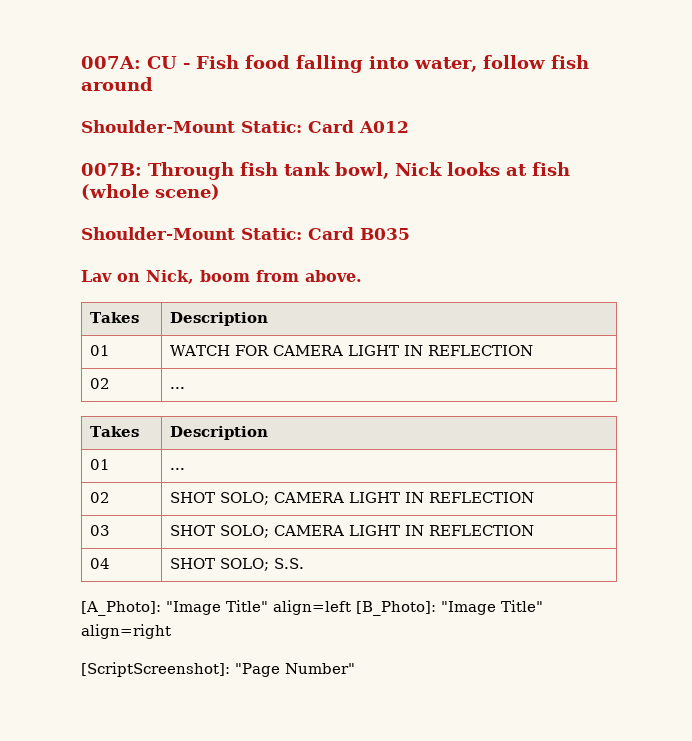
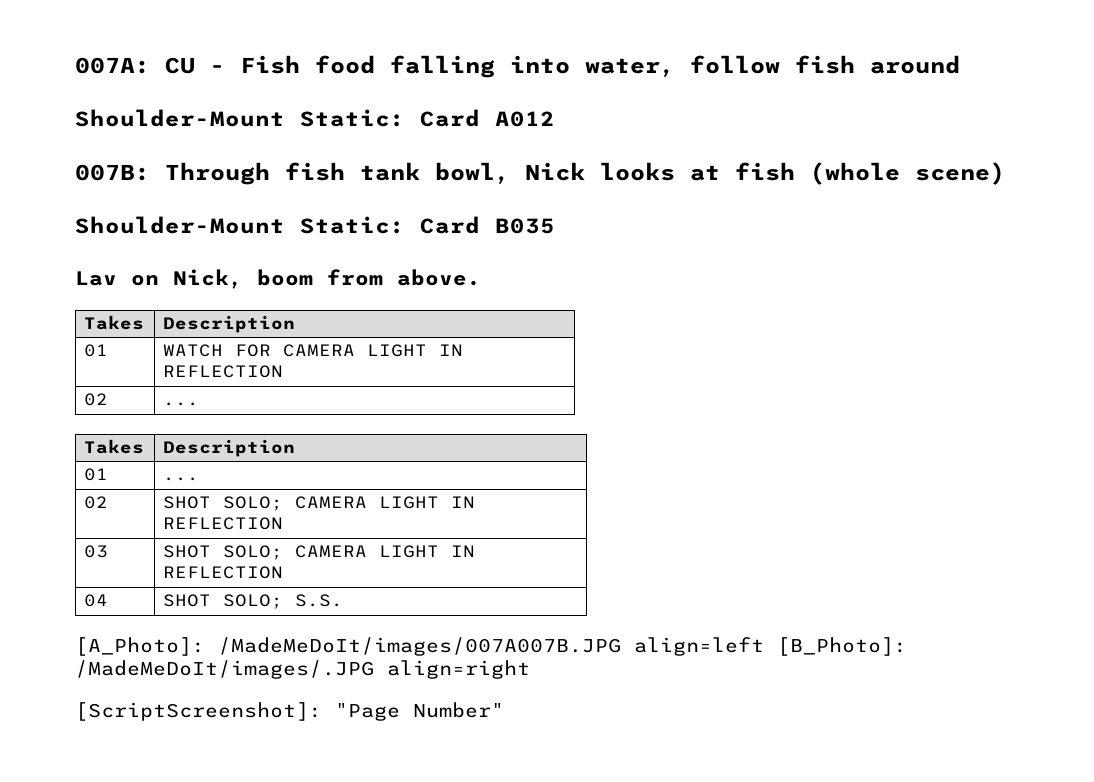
[166,600,543,616] "Image Title" align=left [B_Photo]: "Image Title" -> [218,637,907,656] [75,660,374,679] /MadeMeDoIt/images/007A007B.JPG align=left [B_Photo]: /MadeMeDoIt/images/.JPG

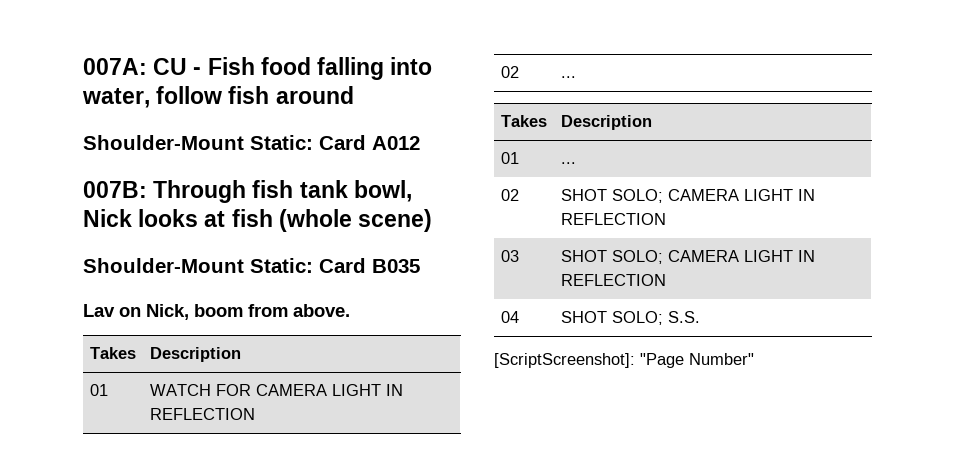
[75,637,907,656] [75,660,530,679] // [A_Photo]: /MadeMeDoIt/images/007A007B.JPG align=left [B_Photo]: /MadeMeDoIt/images/.JPG align=right -> (700, 317) none

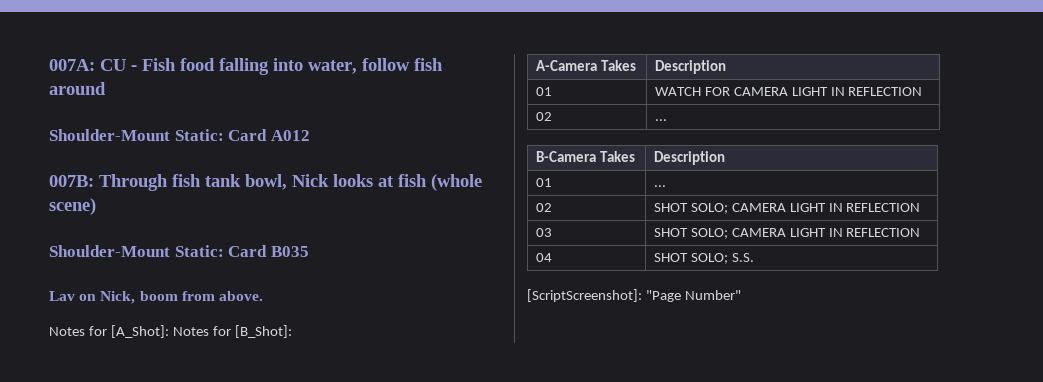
(350, 310) // -> [49,325,292,338] [535,60,597,71] // Notes for [A_Shot]: Notes for [B_Shot]: // A-Camera
(576, 77) none -> [535,151,596,162] B-Camera

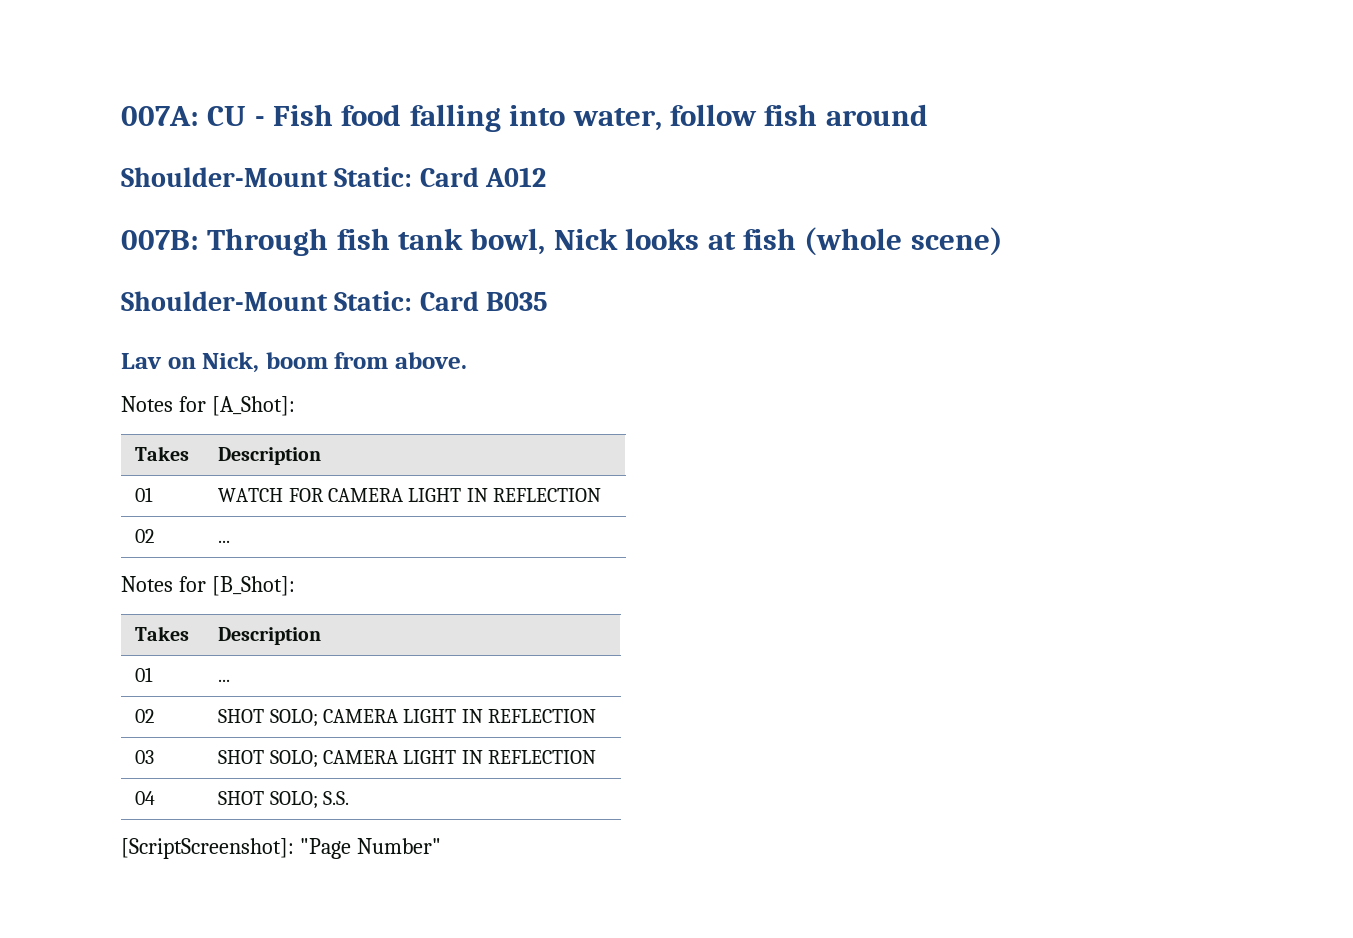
[172,325,292,338] [535,60,597,71] Notes for [B_Shot]: // A-Camera -> (295, 406) //
[535,151,596,162] // B-Camera -> [121,576,295,596] // Notes for [B_Shot]: //

